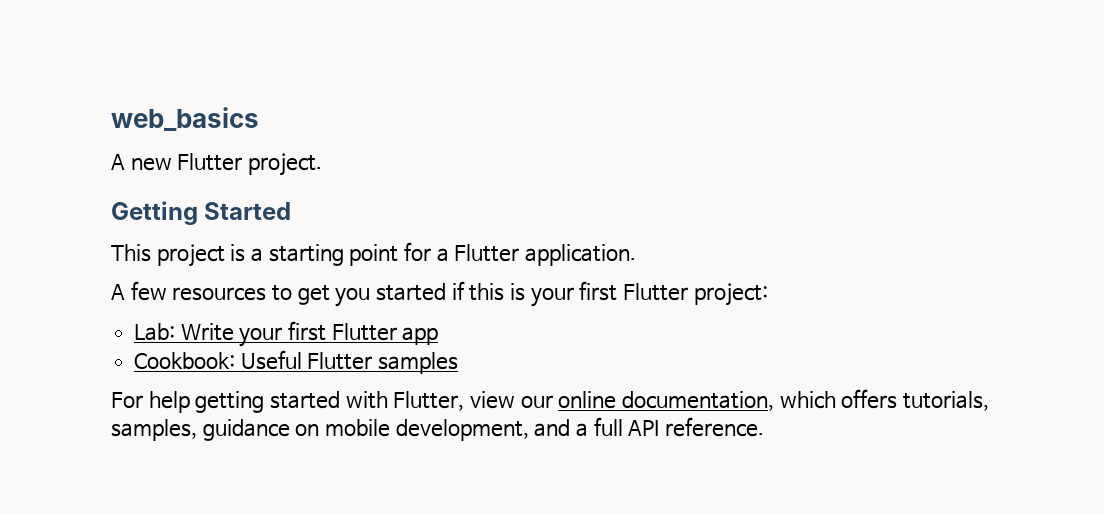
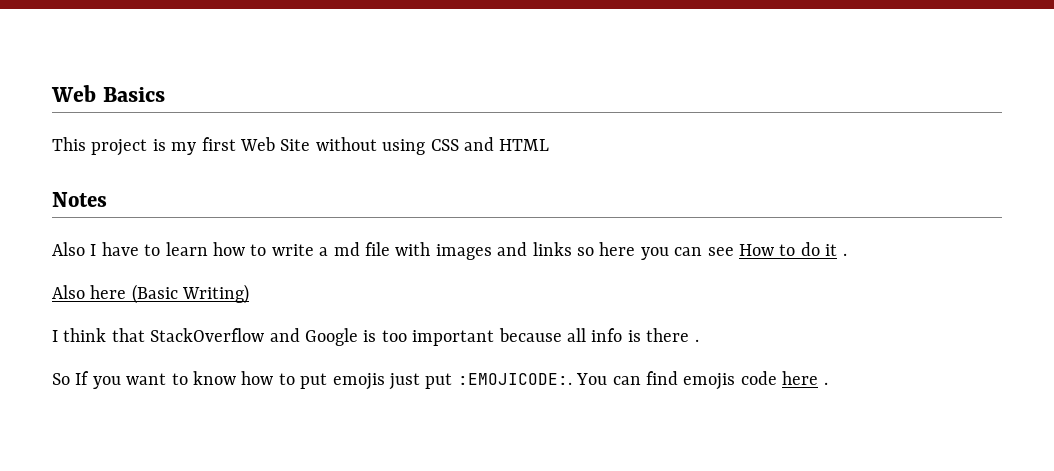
[111,107,259,131] [111,153,323,176] [111,201,292,225] [111,242,637,267] [111,281,768,307] [134,321,439,347] [134,350,459,374] [111,389,990,413] [111,417,764,441] web_basics // A new Flutter project. // Getting Started // This project is a starting point for a Flutter application. // A few resources to get you started if this is your first Flutter project: // Lab: Write your first Flutter app // Cookbook: Useful Flutter samples // For help getting started with Flutter, view our online documentation, which offers tutorials, samples, guidance on mobile development, and a full API reference. -> [51,85,165,102] [52,137,550,156] [52,192,107,207] [52,242,847,260] [52,284,250,304] [52,328,699,346] [52,371,828,390] Web Basics // This project is my first Web Site without using CSS and HTML // Notes // Also I have to learn how to write a md file with images and links so here you can see How to do it . // Also here (Basic Writing) // I think that StackOverflow and Google is too important because all info is there . // So If you want to know how to put emojis just put :EMOJICODE:. You can find emojis code here .

